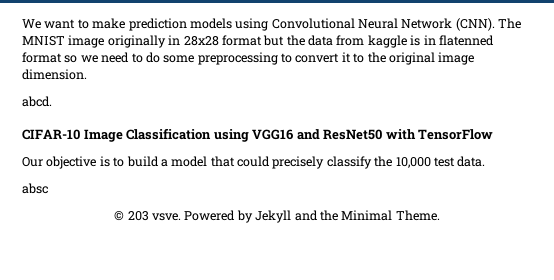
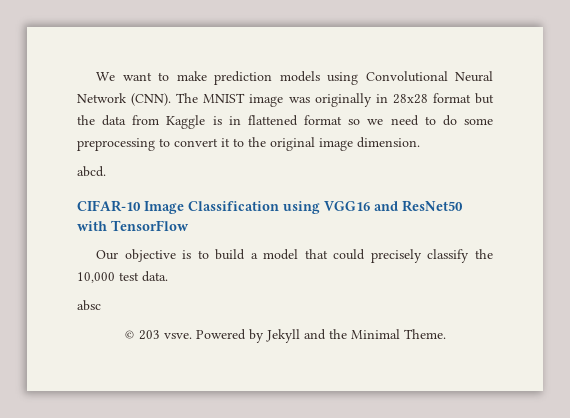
(105, 41) none -> [288,97,310,103] was
[367,35,407,48] kaggle -> [166,115,206,129] Kaggle
[438,35,494,46] flatenned -> [247,115,298,126] flattened

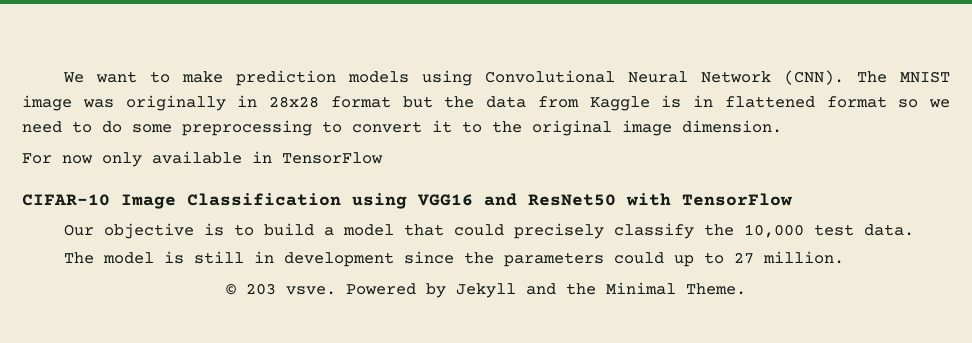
[77,166,106,177] abcd. -> [22,151,383,167] For now only available in TensorFlow
[77,300,101,311] absc -> [63,251,844,267] The model is still in development since the parameters could up to 27 million.

